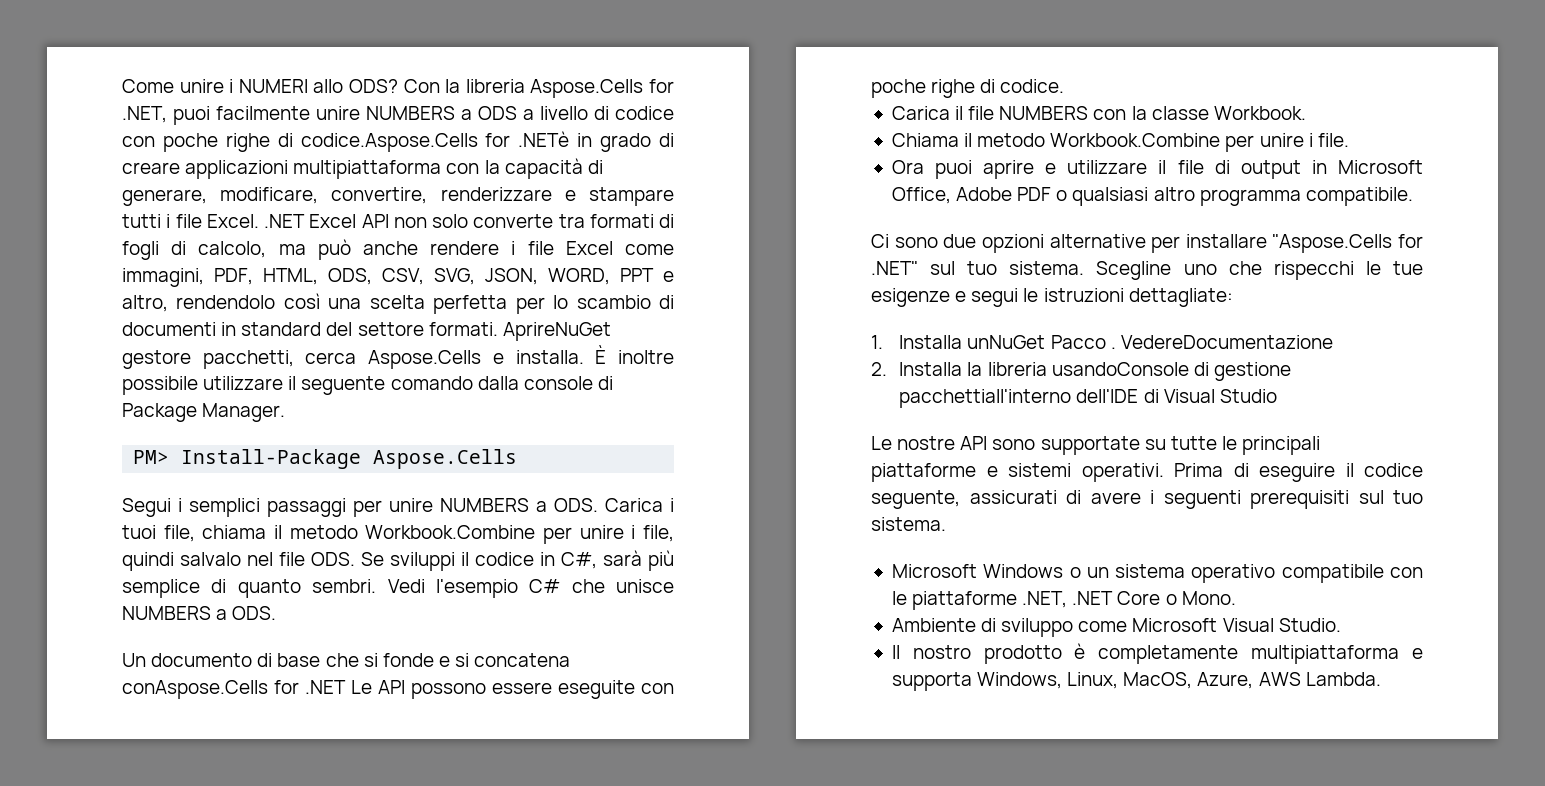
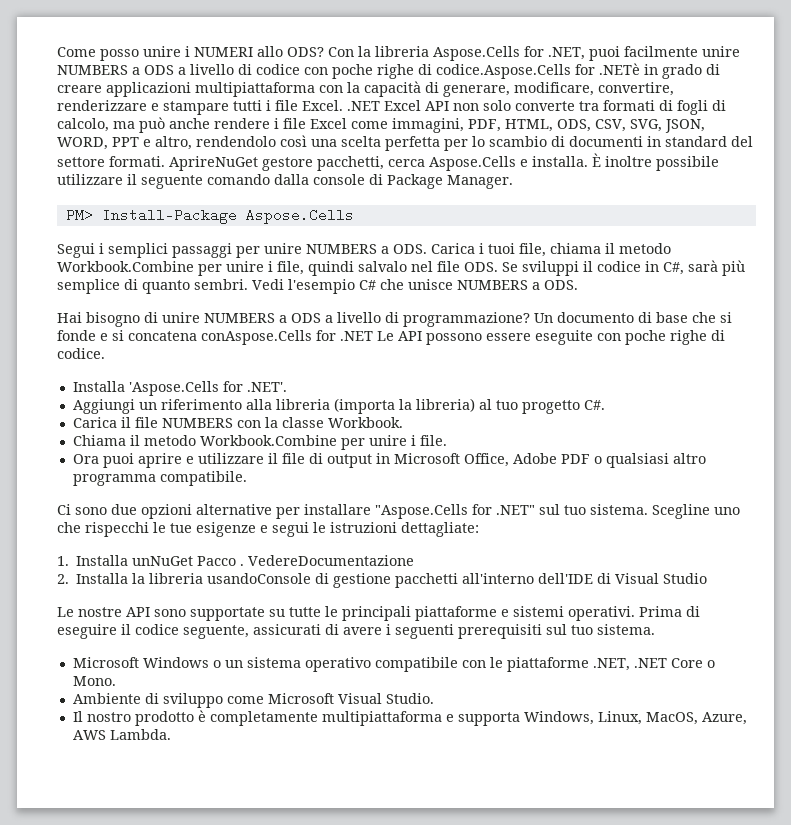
(174, 86) none -> [100,49,139,61] posso
(277, 613) none -> [57,312,530,327] Hai bisogno di unire NUMBERS a ODS a livello di programmazione?
(1065, 86) none -> [72,381,287,396] [72,398,605,414] // Installa 'Aspose.Cells for .NET'. // Aggiungi un riferimento alla libreria (importa la libreria) al tuo progetto C#.
[899,389,1072,408] pacchettiall'interno -> [395,573,535,588] pacchetti all'interno

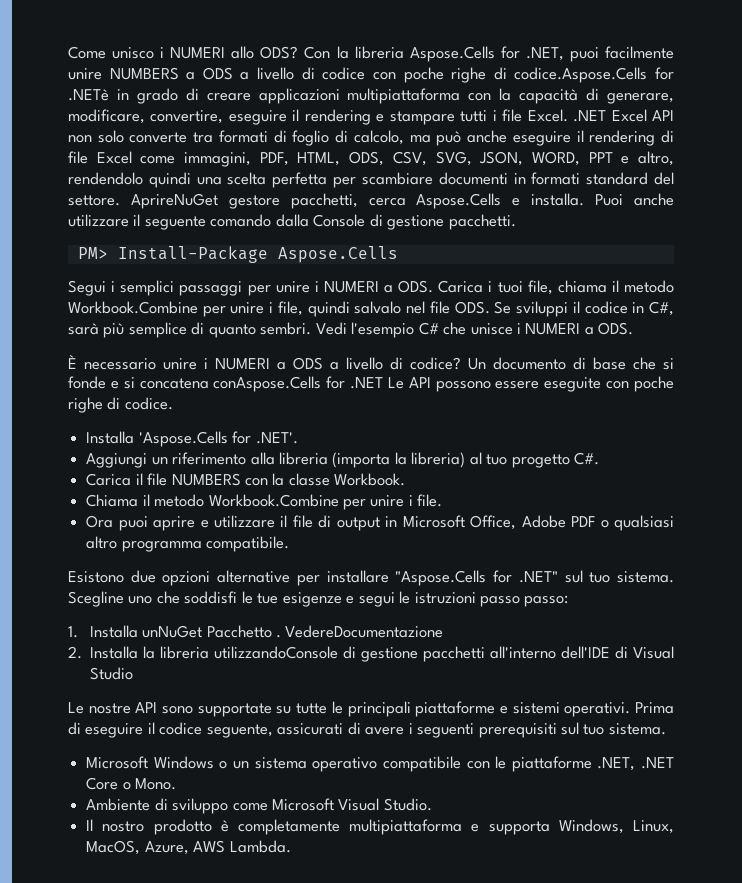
[100,46,181,61] posso unire -> [112,47,155,59] unisco
[57,100,147,111] renderizzare -> [228,109,371,125] eseguire il rendering
[677,100,708,115] fogli -> [292,130,330,146] foglio
[214,118,279,129] rendere i -> [512,130,675,146] eseguire il rendering di
[280,135,307,147] così -> [148,172,191,188] quindi
[472,136,565,147] lo scambio di -> [361,172,433,185] scambiare
(661, 141) none -> [531,172,581,185] formati
[57,156,165,167] settore formati. -> [68,195,120,206] settore.
[592,153,719,171] È inoltre possibile -> [595,193,675,206] Puoi anche
[313,174,513,189] console di Package Manager. -> [313,214,516,230] Console di gestione pacchetti.
[306,244,377,254] NUMBERS -> [314,281,379,293] i NUMERI
[457,280,528,290] NUMBERS -> [517,323,581,335] i NUMERI
[57,312,530,327] Hai bisogno di unire NUMBERS a ODS a livello di programmazione? -> [68,354,461,370] È necessario unire i NUMERI a ODS a livello di codice?
[57,504,107,515] Ci sono -> [68,571,124,583] Esistono
[85,522,149,537] rispecchi -> [184,591,238,604] soddisfi
[401,522,479,537] dettagliate: -> [480,595,569,607] passo passo:
[197,556,237,566] Pacco -> [206,625,272,638] Pacchetto
[207,573,312,584] usandoConsole -> [214,646,339,659] utilizzandoConsole

